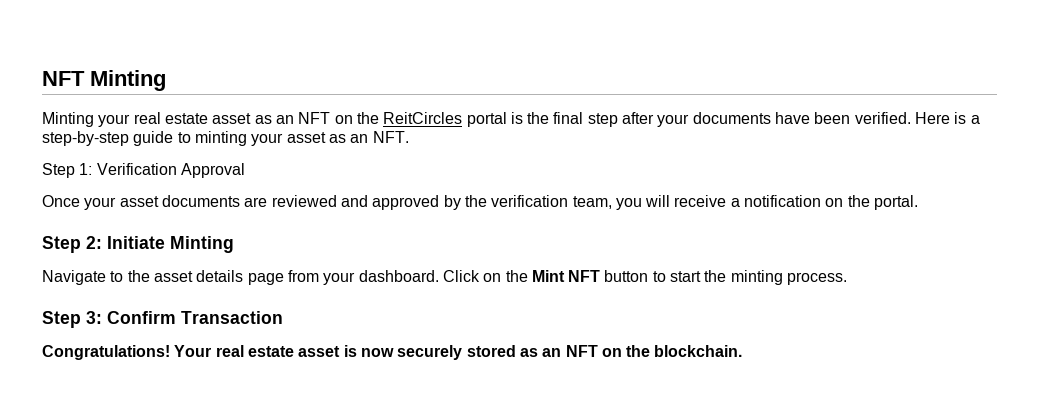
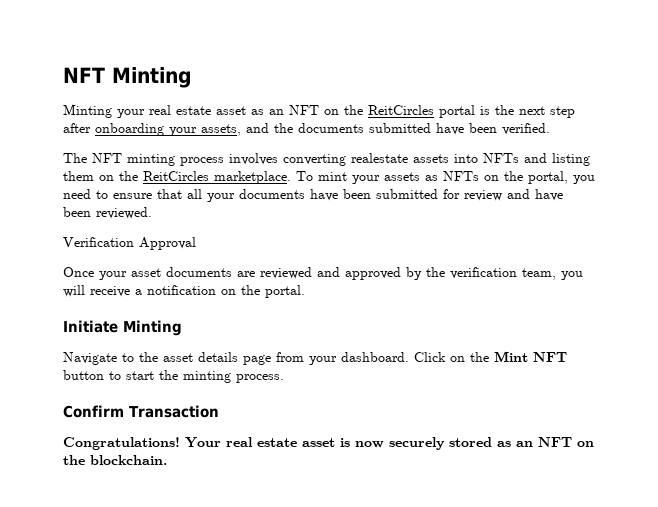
[553,112,584,124] final -> [519,106,545,115] next
[657,112,980,127] [42,131,409,146] [42,163,93,178] your documents have been verified. Here is a step-by-step guide to minting your asset as an NFT. // Step 1: -> [95,123,550,136] [63,153,590,166] [63,171,595,184] [63,189,563,202] [63,207,152,219] onboarding your assets, and the documents submitted have been verified. // The NFT minting process involves converting realestate assets into NFTs and listing them on the ReitCircles marketplace. To mint your assets as NFTs on the portal, you need to ensure that all your documents have been submitted for review and have been reviewed. //
[42,236,102,253] Step 2: -> (305, 291) none
[42,311,102,328] Step 3: -> (284, 378) none

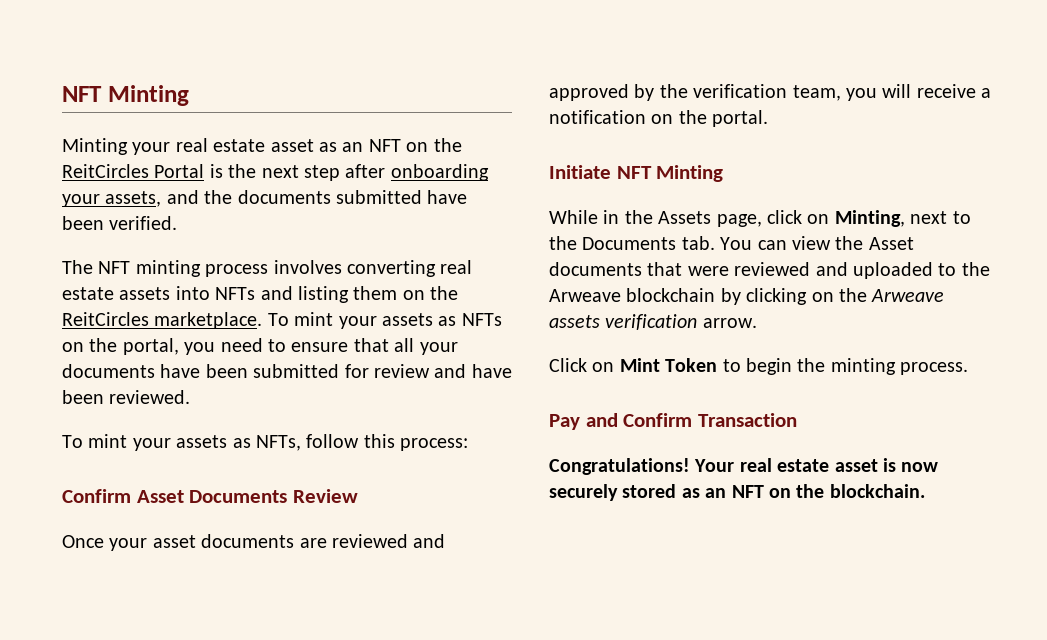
[439,105,475,118] portal -> [154,164,205,178] Portal
[351,153,408,163] realestate -> [440,260,473,274] [62,287,114,300] real estate
[63,237,196,250] Verification Approval -> [62,434,469,451] [62,489,359,503] To mint your assets as NFTs, follow this process: // Confirm Asset Documents Review
[123,320,182,336] [63,351,567,365] [63,370,154,380] Minting // Navigate to the asset details page from your dashboard. Click on the Mint NFT button to start -> [616,165,724,182] [549,210,971,227] [549,236,914,250] [549,262,990,279] [549,288,945,305] [549,314,757,330] [549,358,792,375] NFT Minting // While in the Assets page, click on Minting, next to the Documents tab. You can view the Asset documents that were reviewed and uploaded to the Arweave blockchain by clicking on the Arweave assets verification arrow. // Click on Mint Token to begin
(284, 378) none -> [549,413,618,430] Pay and

